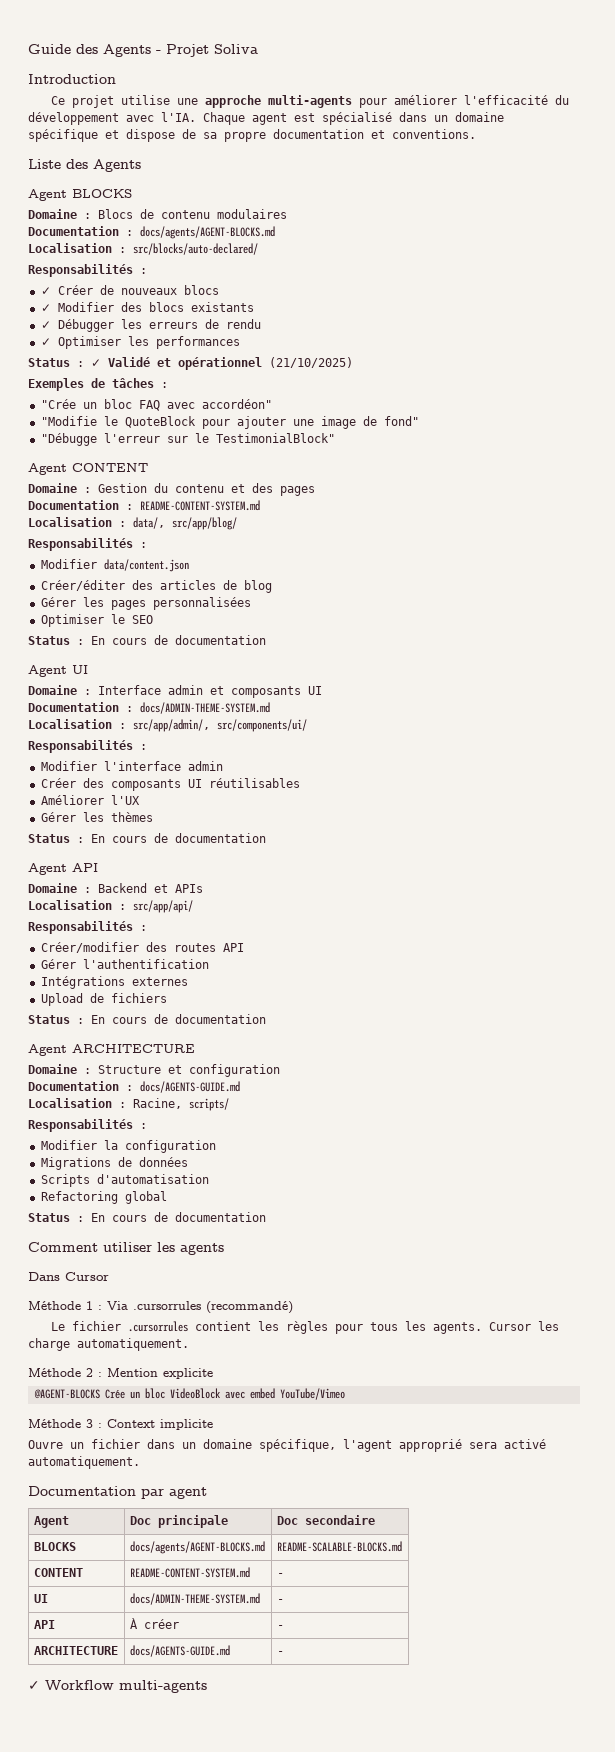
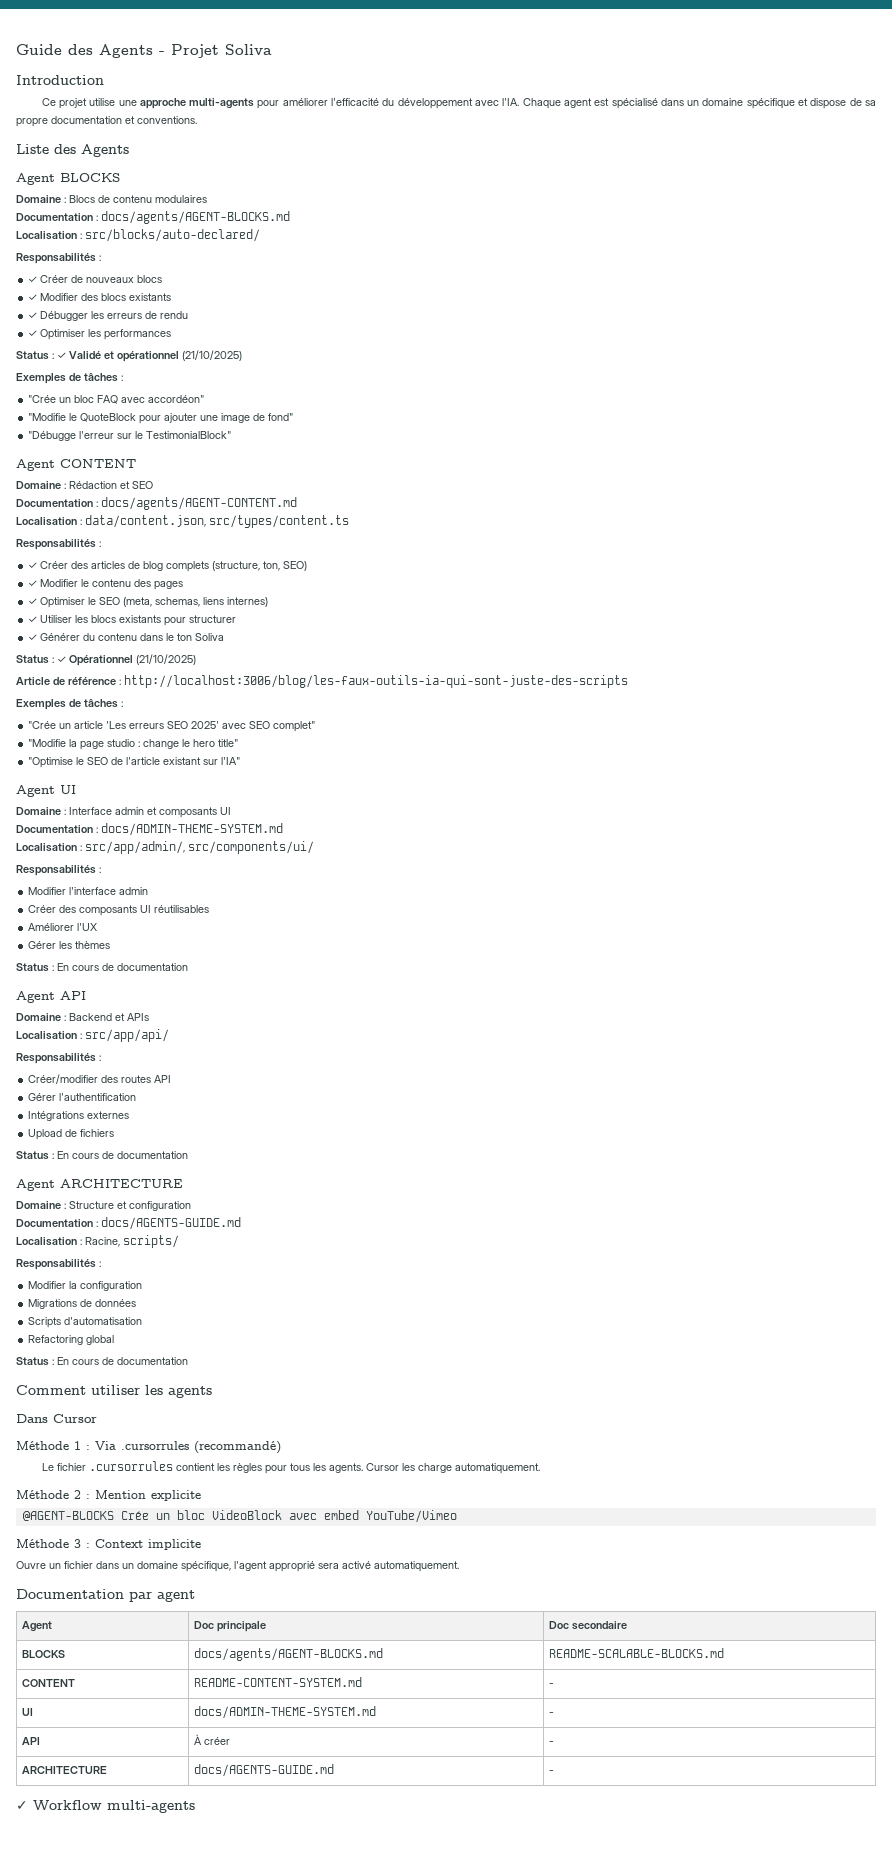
[98,483,315,496] [28,500,260,511] [28,517,237,530] [28,538,147,551] [40,559,189,572] [40,580,125,591] Gestion du contenu et des pages // Documentation : README-CONTENT-SYSTEM.md // Localisation : data/, src/app/blog/ // Responsabilités : // Modifier data/content.json // Créer/éditer -> [69,481,153,489] [16,497,297,510] [16,515,349,528] [16,539,101,550] [28,561,69,569] Rédaction et SEO // Documentation : docs/agents/AGENT-CONTENT.md // Localisation : data/content.json, src/types/content.ts // Responsabilités : // ✓ Créer
[40,597,251,610] // Gérer les pages personnalisées // -> [166,561,308,572] [28,579,184,590] [28,598,38,605] complets (structure, ton, SEO) // ✓ Modifier le contenu des pages // ✓
[28,635,266,645] // Status : En cours de documentation -> [123,597,269,607] [28,615,237,626] [28,633,225,641] [16,654,196,666] [16,675,628,688] [16,699,123,710] [28,721,316,732] [28,739,239,750] [28,757,241,768] (meta, schemas, liens internes) // ✓ Utiliser les blocs existants pour structurer // ✓ Générer du contenu dans le ton Soliva // Status : ✓ Opérationnel (21/10/2025) // Article de référence : http://localhost:3006/blog/les-faux-outils-ia-qui-sont-juste-des-scripts // Exemples de tâches : // "Crée un article 'Les erreurs SEO 2025' avec SEO complet" // "Modifie la page studio : change le hero title" // "Optimise le SEO de l'article existant sur l'IA"

